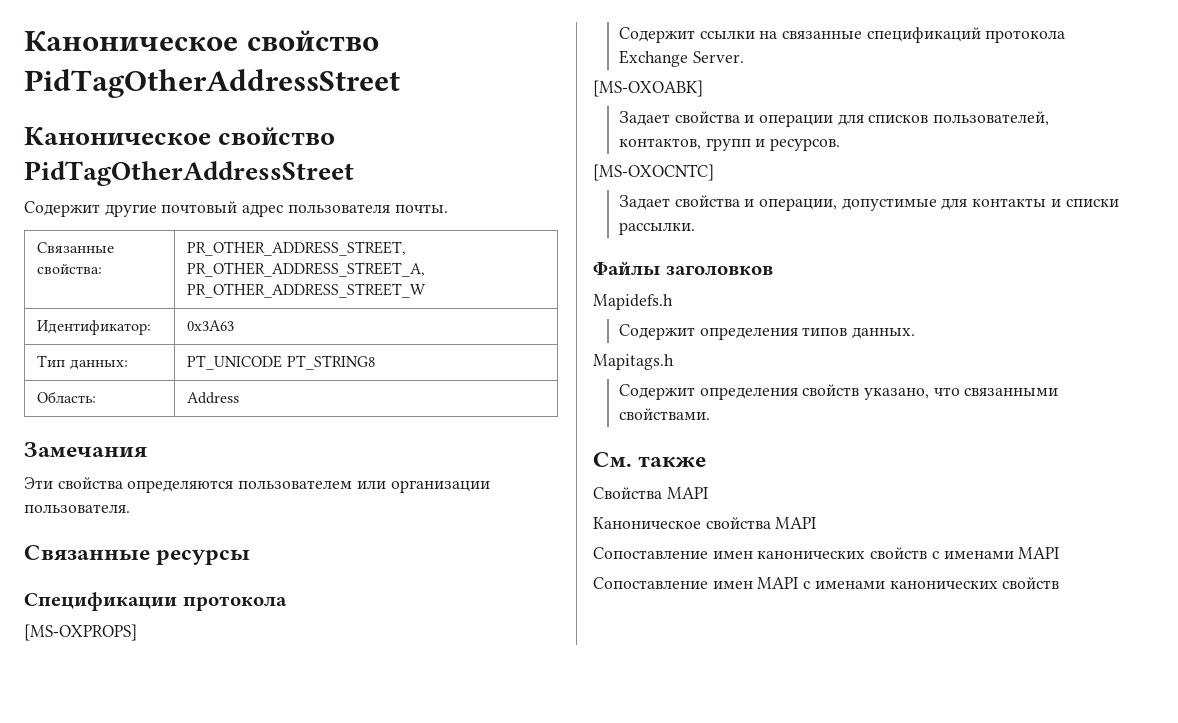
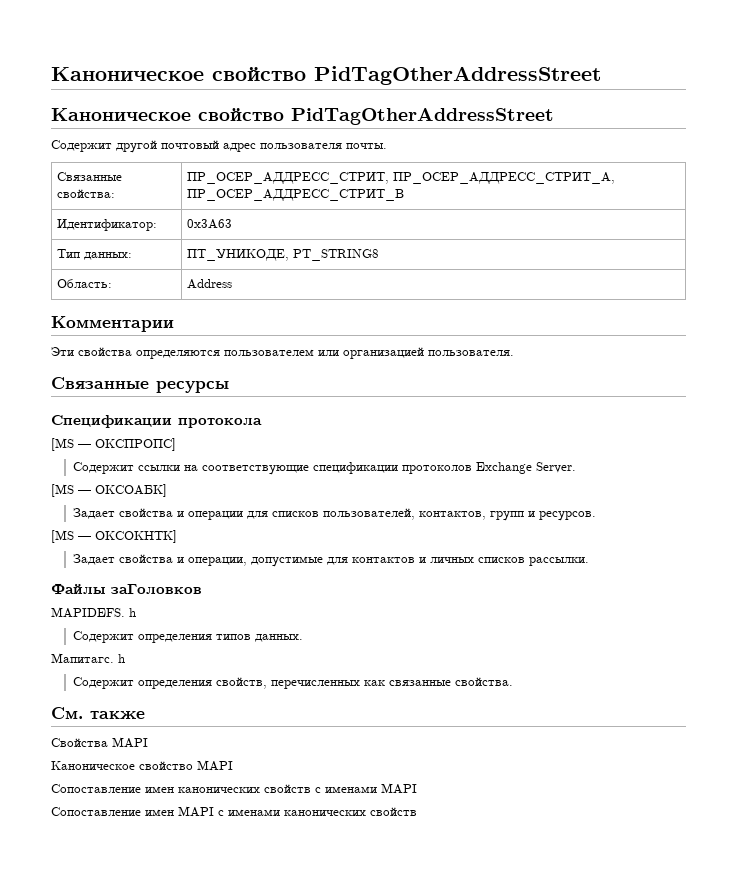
[104,204,157,217] другие -> [116,140,157,153] другой
[187,241,407,256] [187,262,426,277] [187,283,427,298] PR_OTHER_ADDRESS_STREET, PR_OTHER_ADDRESS_STREET_A, PR_OTHER_ADDRESS_STREET_W -> [186,172,615,184] [186,189,404,201] ПР_ОСЕР_АДДРЕСС_СТРИТ, ПР_ОСЕР_АДДРЕСС_СТРИТ_А, ПР_ОСЕР_АДДРЕСС_СТРИТ_В
[187,355,283,370] PT_UNICODE -> [186,249,289,261] ПТ_УНИКОДЕ,
[24,442,147,457] Замечания -> [51,316,174,332] Комментарии
[390,480,490,493] организации -> [343,347,424,359] организацией
[24,624,137,641] [MS-OXPROPS] -> [51,438,176,451] [MS — ОКСПРОПС]
[782,27,1066,43] связанные спецификаций протокола -> [202,462,473,475] соответствующие спецификации протоколов
[593,80,703,97] [MS-OXOABK] -> [51,484,167,497] [MS — ОКСОАБК]
[593,164,714,181] [MS-OXOCNTC] -> [51,530,177,543] [MS — ОКСОКНТК]
[972,198,1119,207] контакты и списки -> [352,557,526,563] контактов и личных списков
[665,265,773,275] [593,294,673,310] заголовков // Mapidefs.h -> [111,584,202,595] [51,607,136,618] заГоловков // MAPIDEFS. h
[593,354,674,370] [618,384,1059,400] [618,408,710,420] Mapitags.h // Содержит определения свойств указано, что связанными свойствами. -> [51,653,125,663] [73,677,514,689] Мапитагс. h // Содержит определения свойств, перечисленных как связанные свойства.
[705,517,771,529] свойства -> [139,761,193,770] свойство

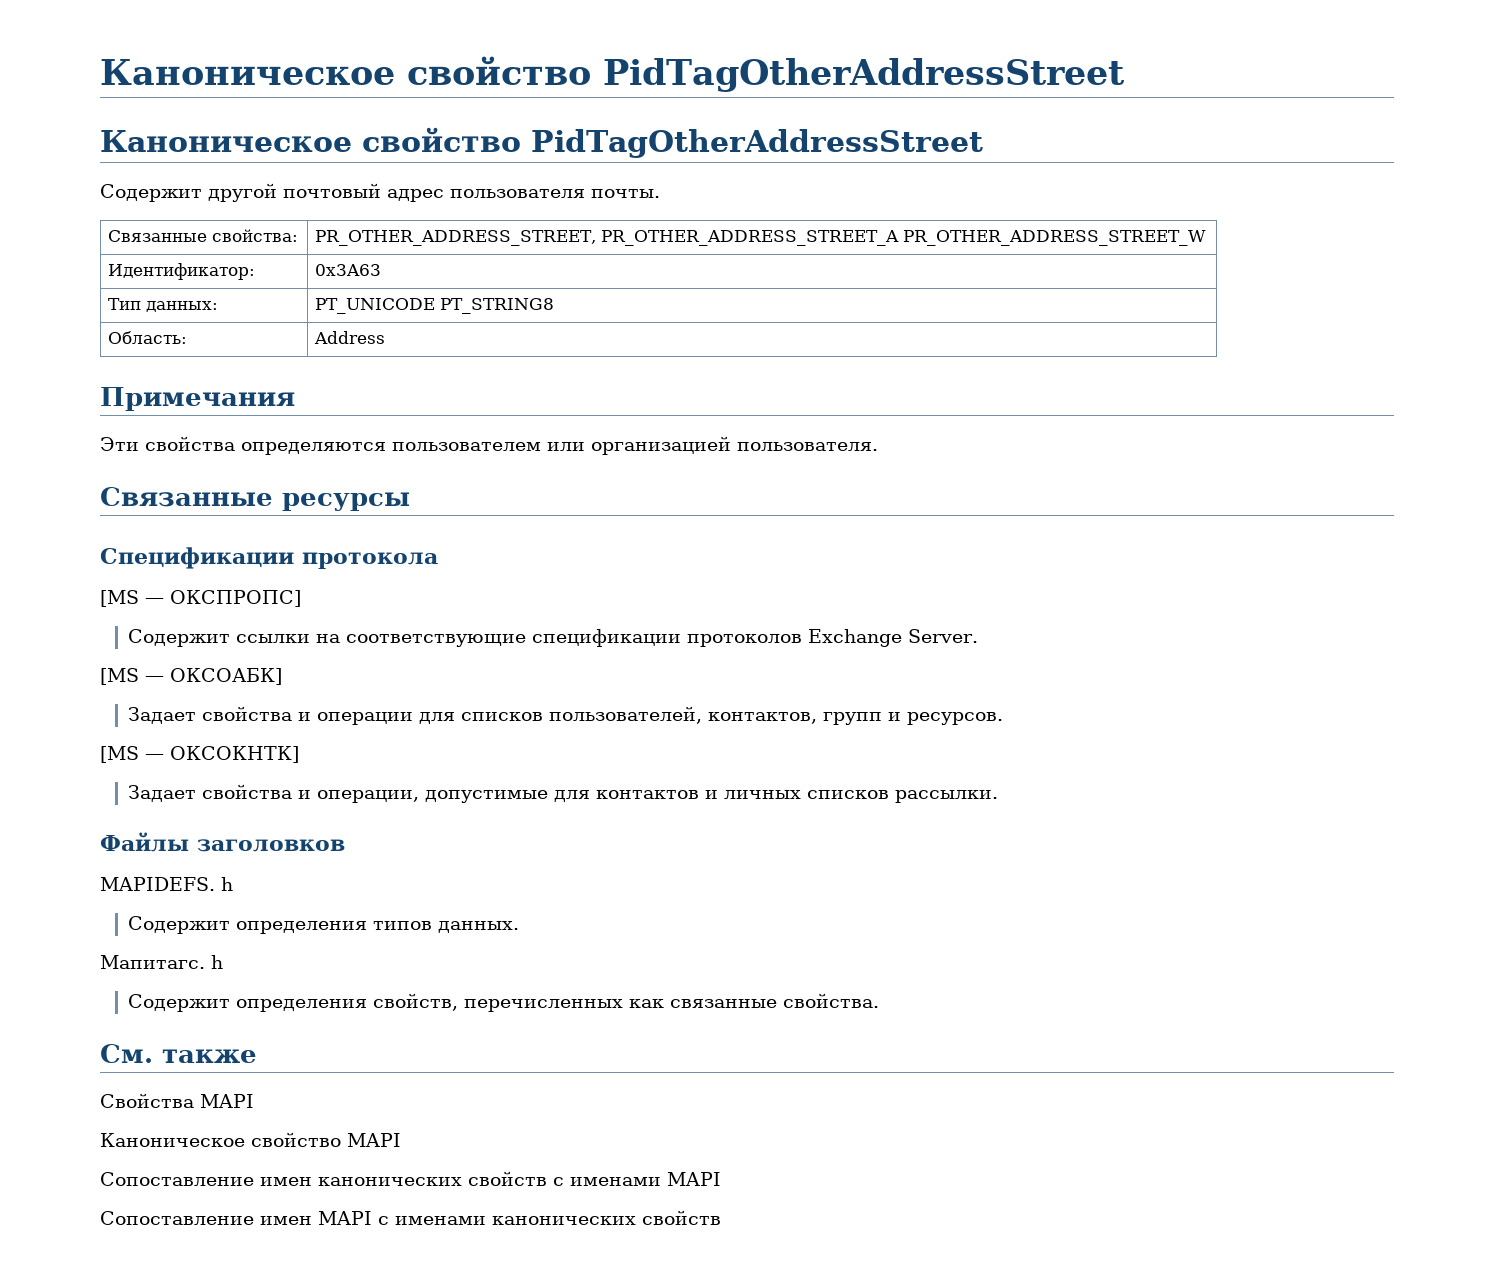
[186,172,615,184] [186,189,404,201] ПР_ОСЕР_АДДРЕСС_СТРИТ, ПР_ОСЕР_АДДРЕСС_СТРИТ_А, ПР_ОСЕР_АДДРЕСС_СТРИТ_В -> [314,230,1206,246] PR_OTHER_ADDRESS_STREET, PR_OTHER_ADDRESS_STREET_A PR_OTHER_ADDRESS_STREET_W
[186,249,289,261] ПТ_УНИКОДЕ, -> [314,298,435,314] PT_UNICODE
[51,316,174,332] Комментарии -> [100,387,295,411] Примечания
[111,584,202,595] заГоловков -> [197,839,345,852] заголовков

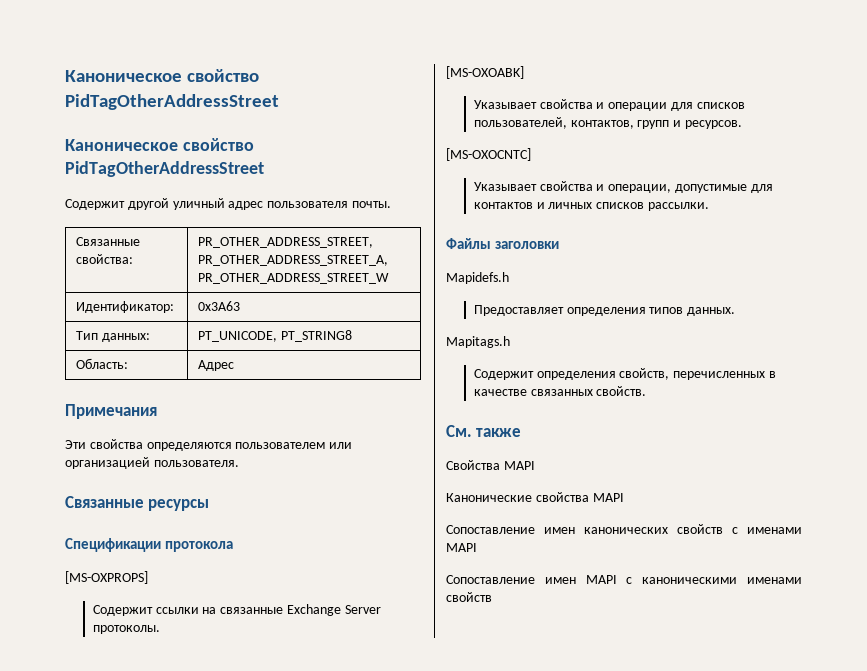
[283,183,381,198] почтовый -> [172,198,225,210] уличный
[600,230,899,246] PR_OTHER_ADDRESS_STREET_A -> [198,255,389,266] PR_OTHER_ADDRESS_STREET_A,
[314,298,435,314] PT_UNICODE -> [198,331,278,342] PT_UNICODE,
[313,331,385,344] Address -> [198,360,235,371] Адрес
[100,590,301,607] [MS — ОКСПРОПС] -> [65,571,148,584] [MS-OXPROPS]
[346,629,979,647] [100,668,282,685] [128,707,197,724] соответствующие спецификации протоколов Exchange Server. // [MS — ОКСОАБК] // Задает -> [220,604,381,616] [92,625,160,634] [446,66,524,79] [473,100,537,109] связанные Exchange Server протоколы. // [MS-OXOABK] // Указывает
[100,746,299,763] [128,785,197,802] [MS — ОКСОКНТК] // Задает -> [446,148,531,161] [473,182,537,191] [MS-OXOCNTC] // Указывает
[197,839,345,852] [100,877,233,891] [128,916,231,934] заголовков // MAPIDEFS. h // Содержит -> [495,241,560,249] [446,272,509,284] [473,305,564,316] заголовки // Mapidefs.h // Предоставляет
[100,955,223,969] Мапитагс. h -> [446,336,510,348] Mapitags.h
[629,993,880,1008] как связанные свойства. -> [768,371,776,378] [473,386,647,396] в качестве связанных свойств.
[100,1132,341,1147] Каноническое свойство -> [446,492,589,502] Канонические свойства
[395,1216,636,1225] именами канонических -> [642,577,802,584] каноническими именами

